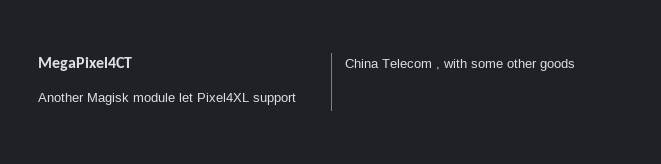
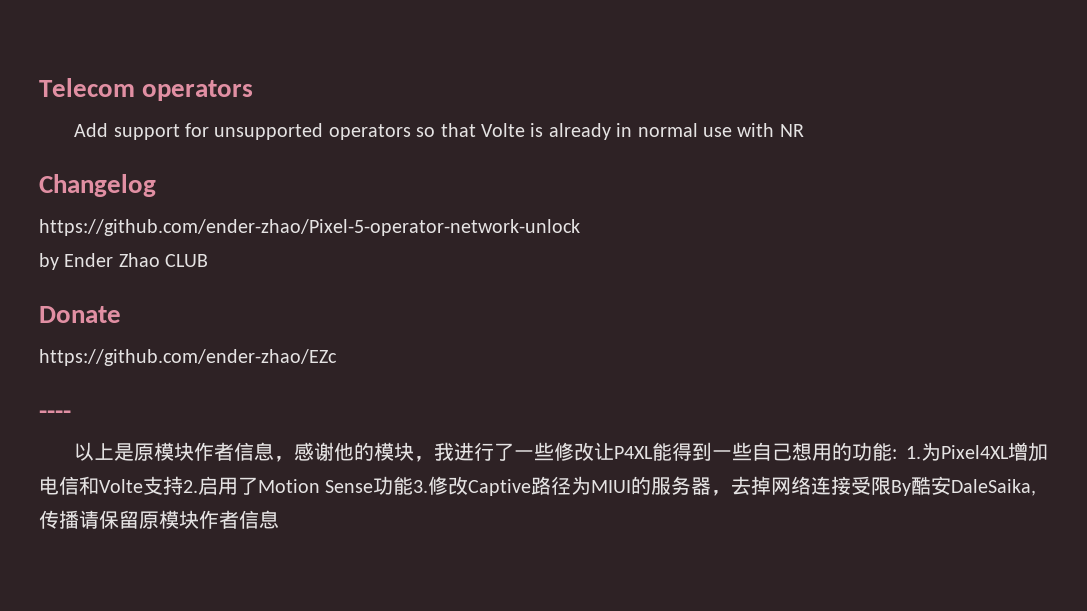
[38,57,132,71] [38,93,296,105] [345,59,575,71] MegaPixel4CT // Another Magisk module let Pixel4XL support China Telecom , with some other goods -> [39,78,254,101] [74,123,804,140] [39,174,156,197] [39,219,580,236] [39,253,209,270] [39,306,121,323] [39,349,337,366] [39,410,71,419] [74,442,1048,462] [39,476,1037,496] [39,510,279,529] Telecom operators // Add support for unsupported operators so that Volte is already in normal use with NR // Changelog // https://github.com/ender-zhao/Pixel-5-operator-network-unlock // by Ender Zhao CLUB // Donate // https://github.com/ender-zhao/EZc // ---- // 以上是原模块作者信息，感谢他的模块，我进行了一些修改让P4XL能得到一些自己想用的功能: 1.为Pixel4XL增加电信和Volte支持2.启用了Motion Sense功能3.修改Captive路径为MIUI的服务器，去掉网络连接受限By酷安DaleSaika,传播请保留原模块作者信息

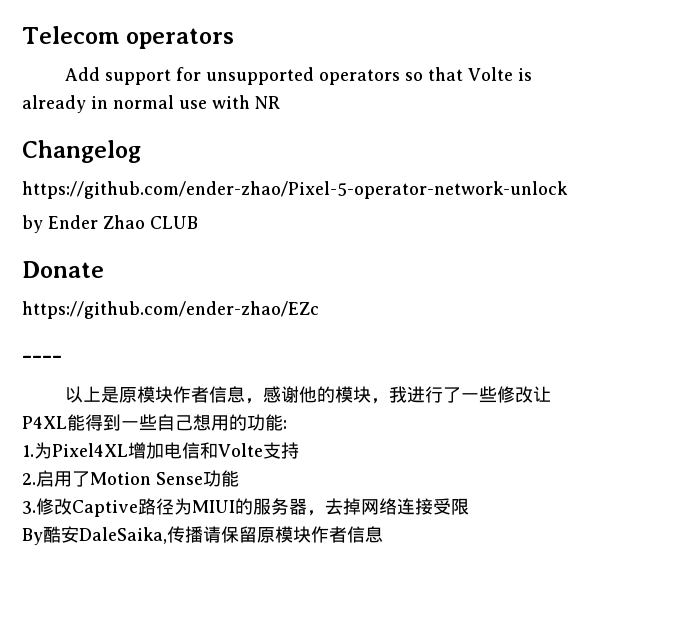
(898, 454) none -> (287, 424) //
(183, 485) none -> (299, 450) //
(414, 485) none -> (239, 478) //
(892, 486) none -> (469, 506) //

